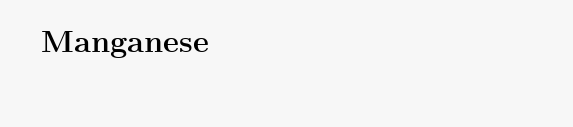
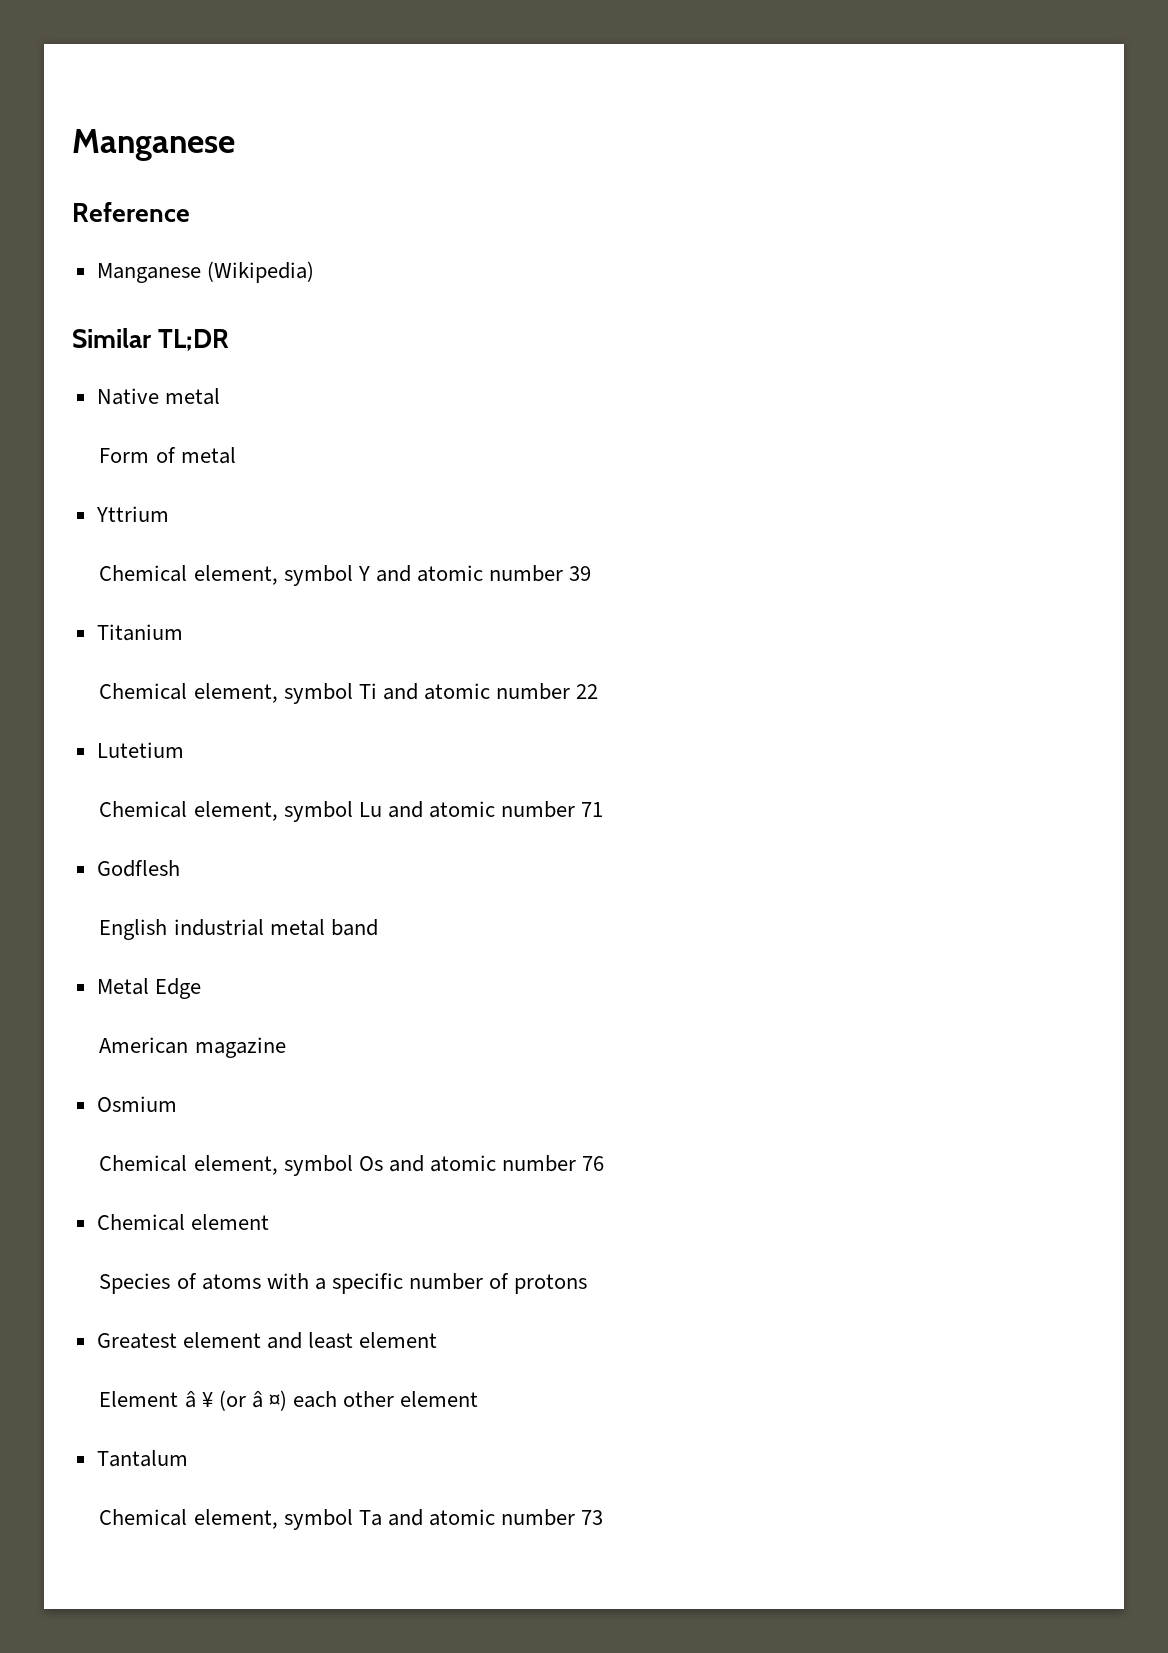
[41,31,209,58] Manganese -> [72,129,235,161] [72,202,190,222] [96,261,314,283] [72,328,230,351] [96,388,220,405] [99,447,236,464] [95,506,169,522] [99,565,591,586] [96,624,183,641] [99,683,598,704] [96,742,184,758] [99,801,603,822] [96,860,180,877] [99,919,378,940] [96,978,201,999] [99,1037,286,1058] [96,1096,177,1112] [99,1155,604,1176] [96,1214,269,1231] [99,1273,588,1294] [96,1332,438,1349] [99,1390,479,1411] [96,1450,188,1467] [99,1509,603,1530] Manganese // Reference // Manganese (Wikipedia) // Similar TL;DR // Native metal // Form of metal // Yttrium // Chemical element, symbol Y and atomic number 39 // Titanium // Chemical element, symbol Ti and atomic number 22 // Lutetium // Chemical element, symbol Lu and atomic number 71 // Godflesh // English industrial metal band // Metal Edge // American magazine // Osmium // Chemical element, symbol Os and atomic number 76 // Chemical element // Species of atoms with a specific number of protons // Greatest element and least element // Element â ¥ (or â ¤) each other element // Tantalum // Chemical element, symbol Ta and atomic number 73

